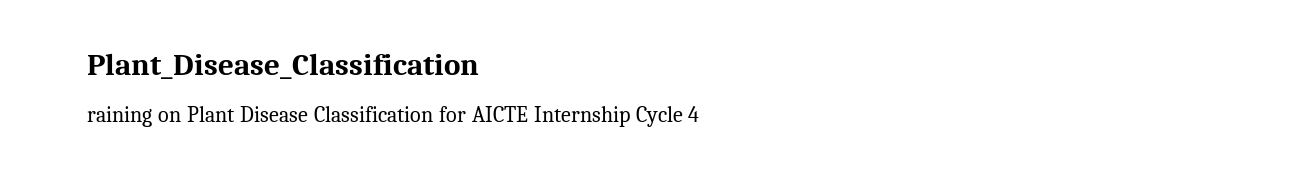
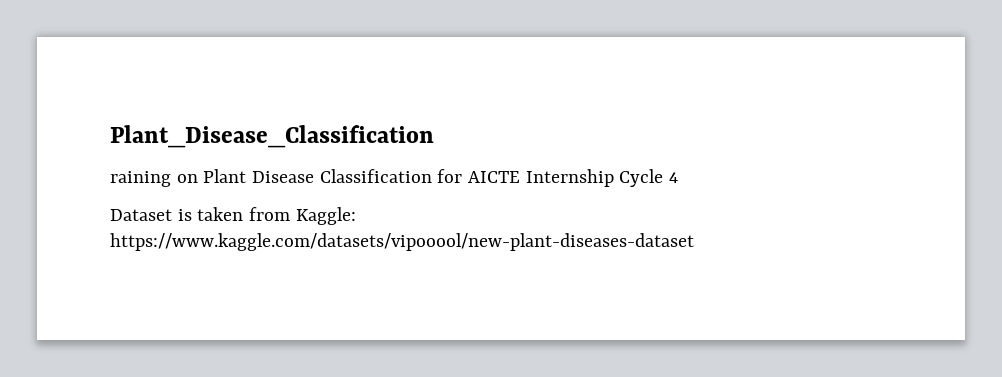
(700, 114) none -> [110,207,356,225] [110,233,694,251] // Dataset is taken from Kaggle: https://www.kaggle.com/datasets/vipooool/new-plant-diseases-dataset

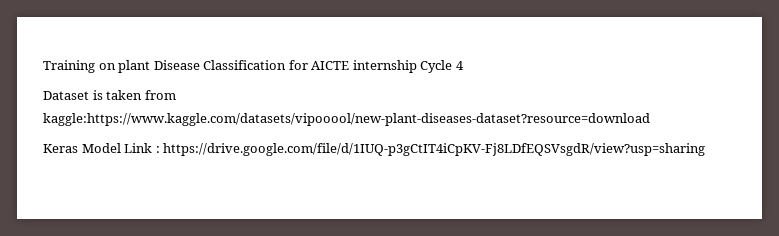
[110,125,434,148] [110,169,247,187] Plant_Disease_Classification // raining on Plant -> [43,60,151,73] Training on plant
[525,169,614,187] Internship -> [352,60,417,73] internship
[295,207,356,225] [110,233,694,251] Kaggle: https://www.kaggle.com/datasets/vipooool/new-plant-diseases-dataset -> [43,113,650,126] [43,143,706,156] kaggle:https://www.kaggle.com/datasets/vipooool/new-plant-diseases-dataset?resource=download // Keras Model Link : https://drive.google.com/file/d/1IUQ-p3gCtIT4iCpKV-Fj8LDfEQSVsgdR/view?usp=sharing

